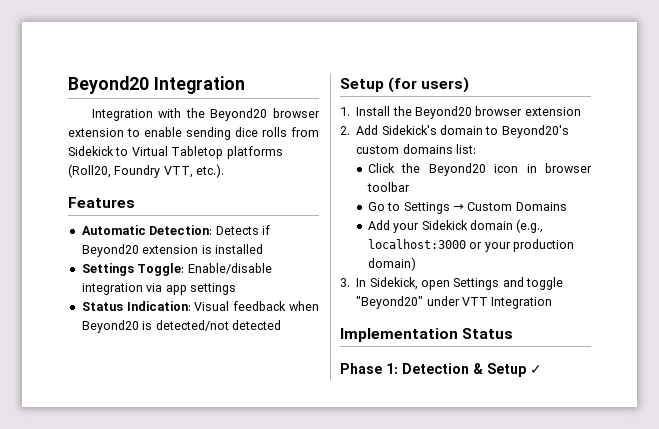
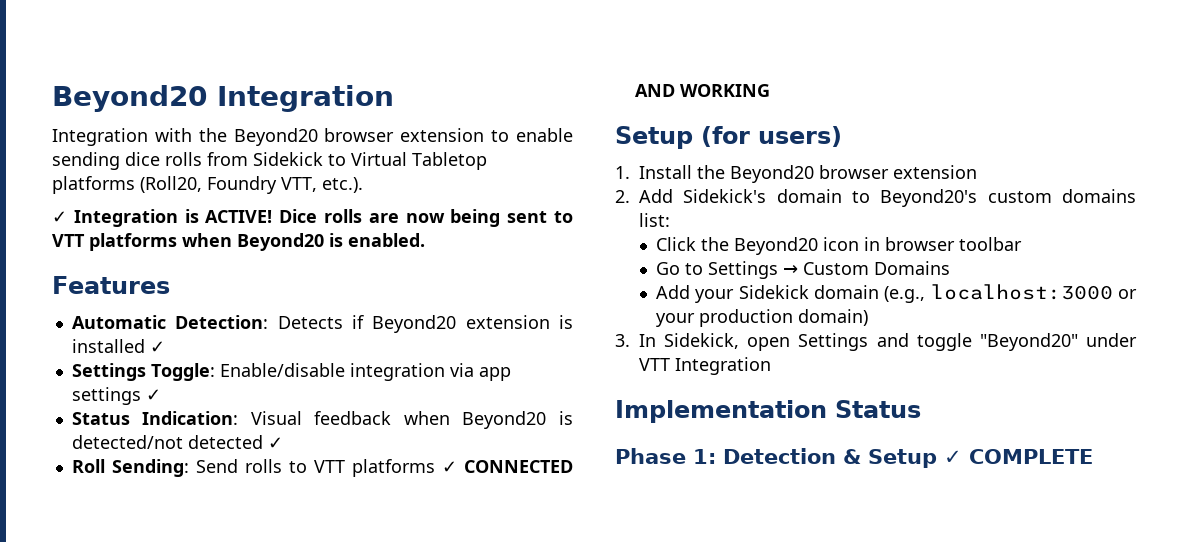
(225, 171) none -> [52,209,574,227] [52,233,425,251] // ✓ Integration is ACTIVE! Dice rolls are now being sent to VTT platforms when Beyond20 is enabled.
(263, 249) none -> [149,341,165,353] ✓
(236, 289) none -> [145,389,161,401] ✓
(281, 325) none -> [267,437,283,449] [71,459,573,477] [634,84,770,97] ✓ // Roll Sending: Send rolls to VTT platforms ✓ CONNECTED AND WORKING
(542, 369) none -> [969,449,1093,464] COMPLETE

